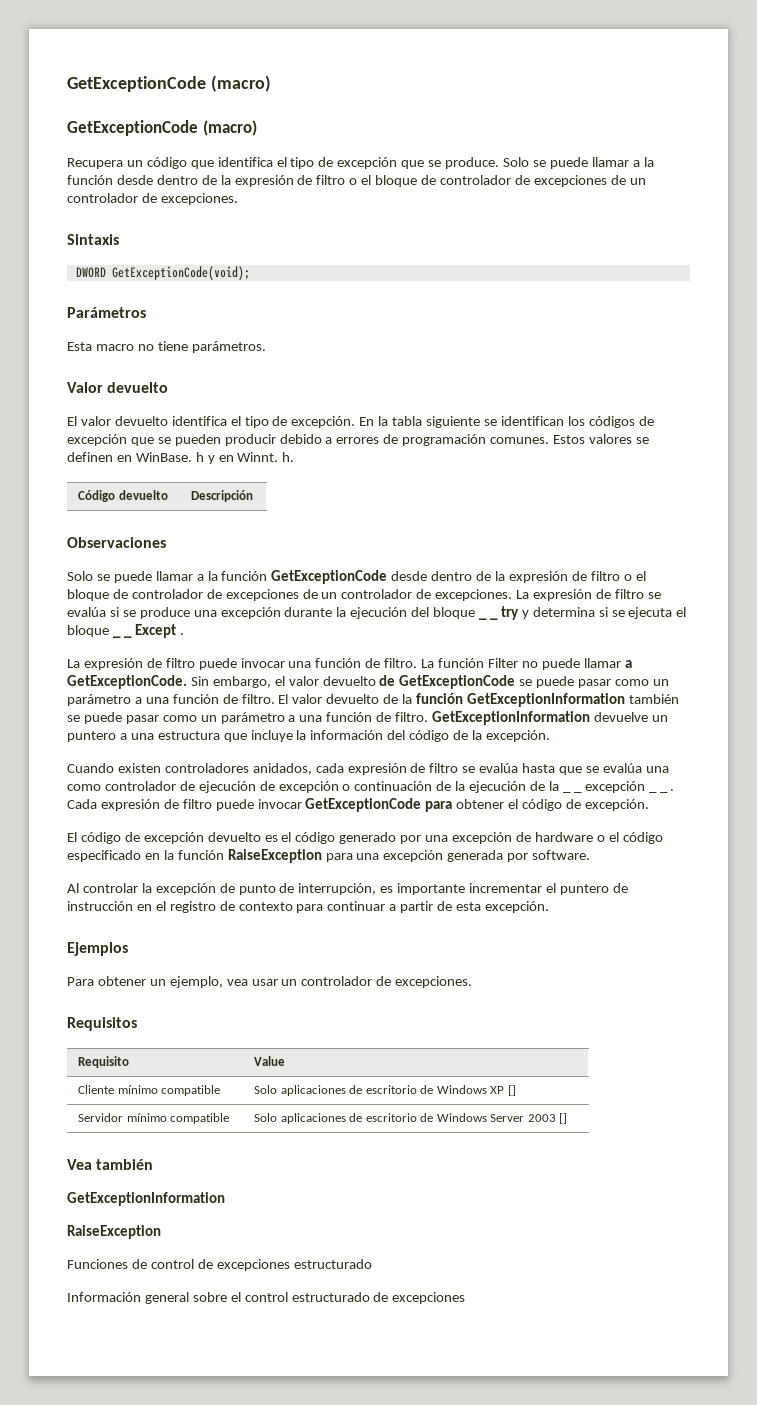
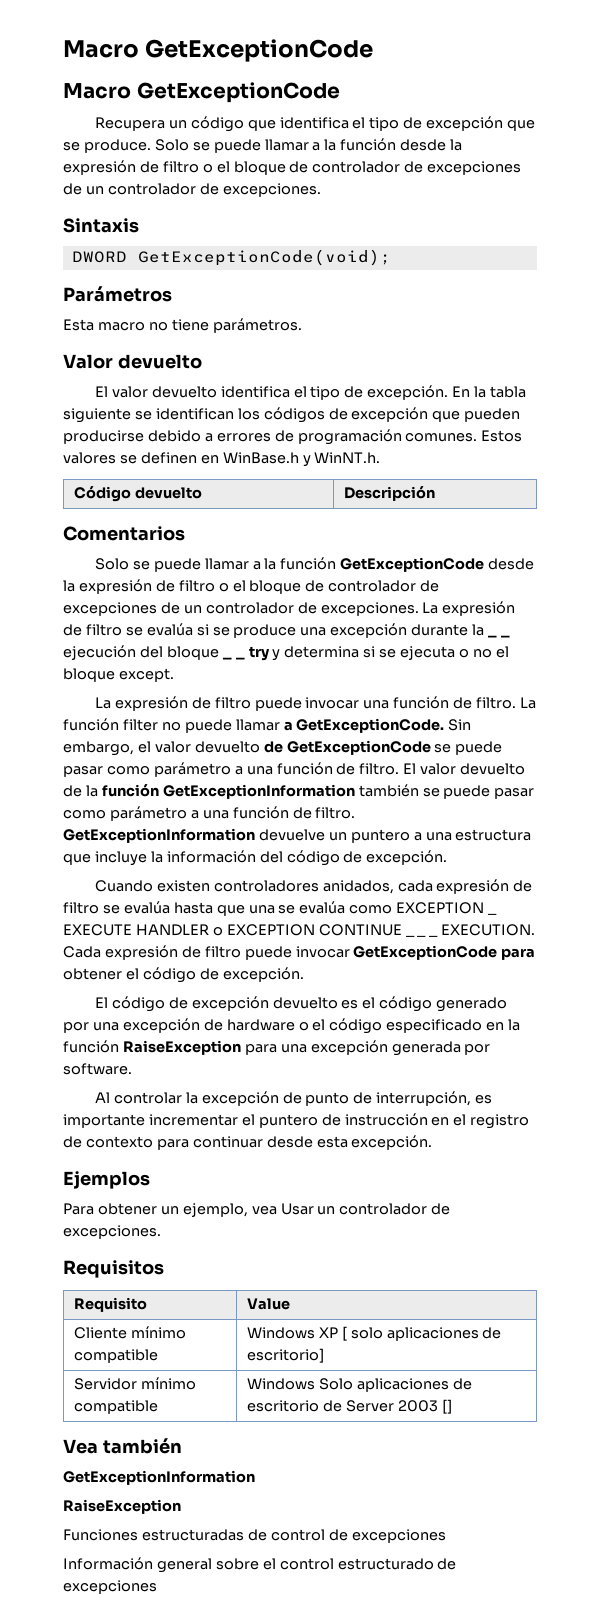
[67,75,271,92] [67,120,257,136] GetExceptionCode (macro) // GetExceptionCode (macro) -> [63,39,374,62] [63,82,340,103] Macro GetExceptionCode // Macro GetExceptionCode
[156,175,217,185] dentro de -> (447, 145) none
[157,434,276,446] se pueden producir -> [464,408,521,422] [63,430,144,444] pueden producirse
[135,452,295,464] WinBase. h y en Winnt. h. -> [222,452,381,467] WinBase.h y WinNT.h.
[67,537,166,548] Observaciones -> [63,526,185,541] Comentarios
[431,571,492,581] dentro de -> (535, 564) none
(347, 612) none -> [488,635,510,638] _ _
[676,607,687,617] [67,624,184,638] el bloque _ _ Except . -> [459,646,509,658] [63,668,174,682] o no el bloque except.
[487,658,518,668] Filter -> [122,719,158,731] filter
[652,679,669,686] un -> (150, 770) none
[200,715,217,722] un -> (106, 814) none
[472,730,483,740] la -> (363, 857) none
[585,763,669,773] [67,781,559,793] [562,781,668,793] [670,789,675,791] se evalúa una como controlador de ejecución de excepción o continuación de la ejecución de la _ _ excepción _ _ . -> [248,901,498,915] [63,924,536,937] una se evalúa como EXCEPTION _ EXECUTE HANDLER o EXCEPTION CONTINUE _ _ _ EXECUTION.
[389,901,453,913] a partir de -> [266,1136,313,1148] desde
[251,979,278,986] usar -> [280,1203,314,1215] Usar
[254,1085,516,1096] [78,1113,230,1124] [254,1113,487,1124] Solo aplicaciones de escritorio de Windows XP [] // Servidor mínimo compatible | Solo aplicaciones de escritorio de Windows -> [246,1326,502,1341] [246,1348,324,1363] [73,1377,196,1390] [73,1400,158,1414] [246,1378,472,1392] [246,1400,342,1412] Windows XP [ solo aplicaciones de escritorio] // Servidor mínimo compatible | Windows Solo aplicaciones de escritorio de
(128, 1264) none -> [141,1529,244,1541] estructuradas
[293,1259,372,1269] estructurado -> (446, 1536) none

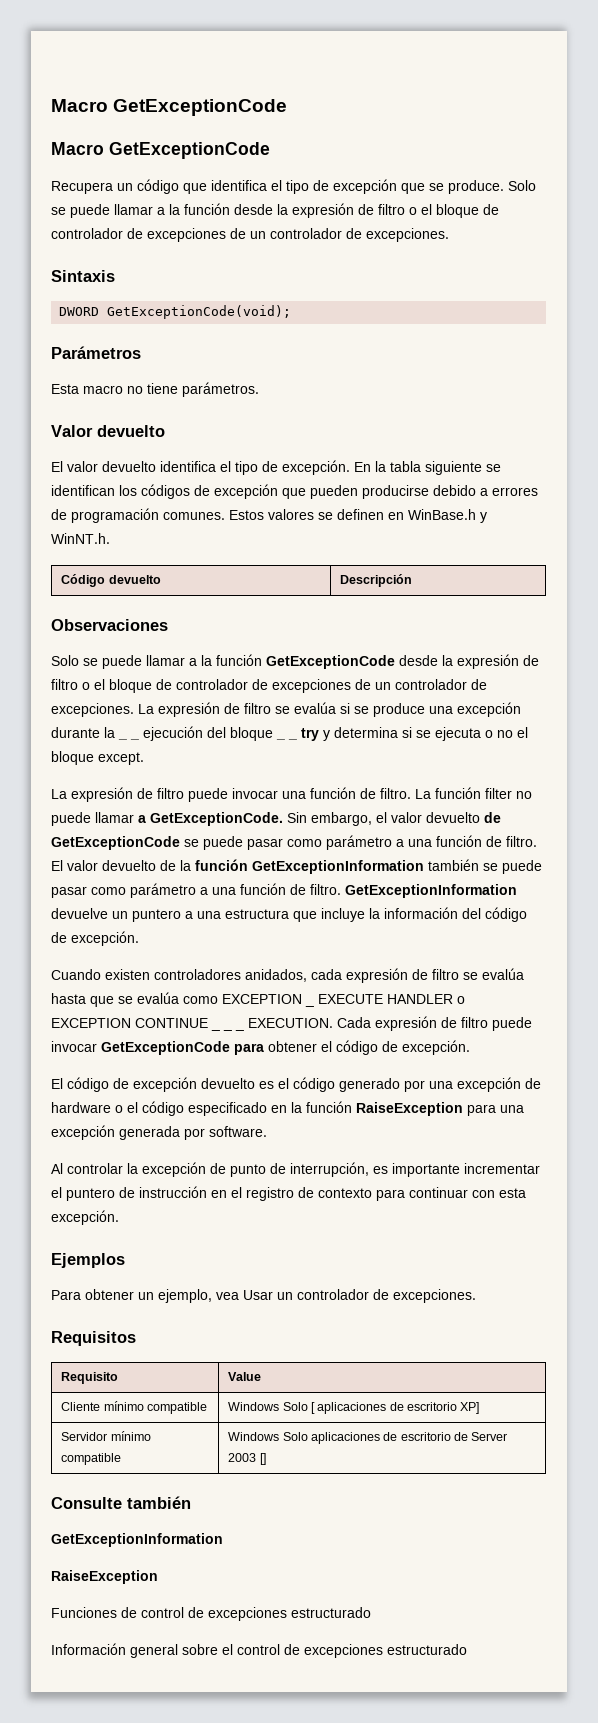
[63,526,185,541] Comentarios -> [51,619,168,631] Observaciones
[248,905,275,914] una -> (114, 1001) none
[266,1136,313,1148] desde -> [472,1190,495,1198] con
[318,1326,502,1341] [246,1348,324,1363] XP [ solo aplicaciones de escritorio] -> [282,1402,480,1414] Solo [ aplicaciones de escritorio XP]
[63,1439,98,1454] Vea -> [51,1497,122,1509] Consulte
[141,1529,244,1541] estructuradas -> (117, 1612) none
(446, 1536) none -> [291,1607,371,1618] estructurado
[337,1558,457,1570] [63,1580,157,1594] estructurado de excepciones -> [284,1644,467,1658] de excepciones estructurado

